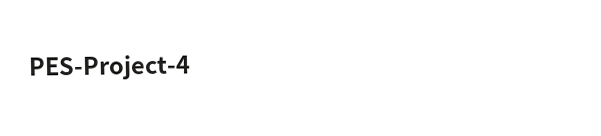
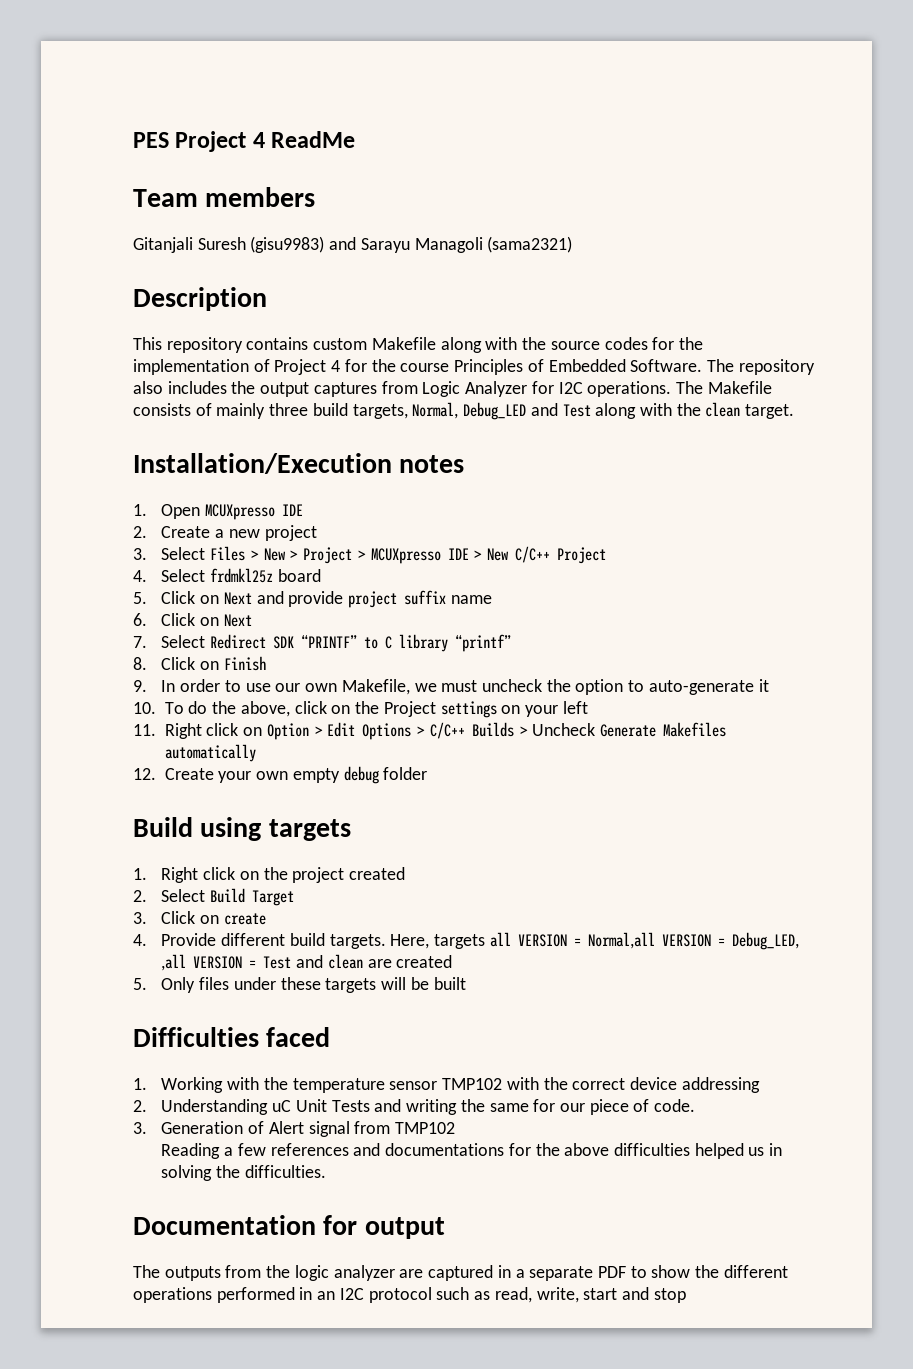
[28,54,191,81] PES-Project-4 -> [133,131,356,152] [133,187,316,207] [133,236,573,253] [133,287,267,311] [133,337,703,353] [133,359,815,375] [133,381,772,397] [133,402,795,420] [133,453,465,474] [133,504,304,520] [133,525,317,541] [133,546,606,564] [133,568,321,583] [133,590,492,608] [133,613,252,627] [133,634,512,652] [133,656,266,671] [133,679,769,695] [133,701,588,718] [133,722,727,740] [164,744,256,762] [133,766,428,784] [133,817,351,841] [133,867,406,883] [133,888,295,906] [133,911,266,925] [133,932,799,950] [161,954,453,971] [133,977,466,993] [133,1027,331,1047] [133,1077,760,1093] [133,1099,696,1115] [133,1121,456,1137] [161,1143,783,1159] [161,1165,326,1181] [133,1215,445,1239] [133,1265,788,1281] [133,1287,686,1303] PES Project 4 ReadMe // Team members // Gitanjali Suresh (gisu9983) and Sarayu Managoli (sama2321) // Description // This repository contains custom Makefile along with the source codes for the implementation of Project 4 for the course Principles of Embedded Software. The repository also includes the output captures from Logic Analyzer for I2C operations. The Makefile consists of mainly three build targets, Normal, Debug_LED and Test along with the clean target. // Installation/Execution notes // 1. Open MCUXpresso IDE // 2. Create a new project // 3. Select Files > New > Project > MCUXpresso IDE > New C/C++ Project // 4. Select frdmkl25z board // 5. Click on Next and provide project suffix name // 6. Click on Next // 7. Select Redirect SDK “PRINTF” to C library “printf” // 8. Click on Finish // 9. In order to use our own Makefile, we must uncheck the option to auto-generate it // 10. To do the above, click on the Project settings on your left // 11. Right click on Option > Edit Options > C/C++ Builds > Uncheck Generate Makefiles automatically // 12. Create your own empty debug folder // Build using targets // 1. Right click on the project created // 2. Select Build Target // 3. Click on create // 4. Provide different build targets. Here, targets all VERSION = Normal,all VERSION = Debug_LED, ,all VERSION = Test and clean are created // 5. Only files under these targets will be built // Difficulties faced // 1. Working with the temperature sensor TMP102 with the correct device addressing // 2. Understanding uC Unit Tests and writing the same for our piece of code. // 3. Generation of Alert signal from TMP102 // Reading a few references and documentations for the above difficulties helped us in solving the difficulties. // Documentation for output // The outputs from the logic analyzer are captured in a separate PDF to show the different operations performed in an I2C protocol such as read, write, start and stop

